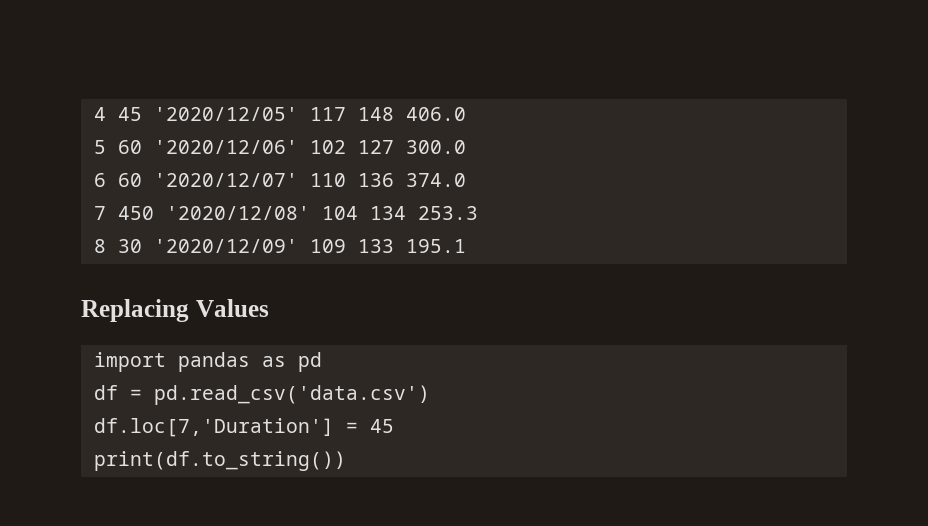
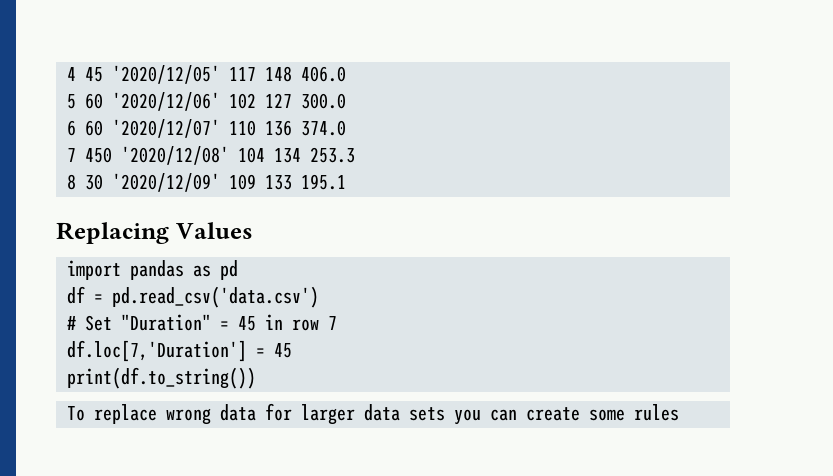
[93,418,394,437] [93,451,346,471] df.loc[7,'Duration'] = 45 // print(df.to_string()) -> [67,314,338,331] [67,340,293,362] [67,367,257,389] [67,403,680,425] # Set "Duration" = 45 in row 7 // df.loc[7,'Duration'] = 45 // print(df.to_string()) // To replace wrong data for larger data sets you can create some rules

